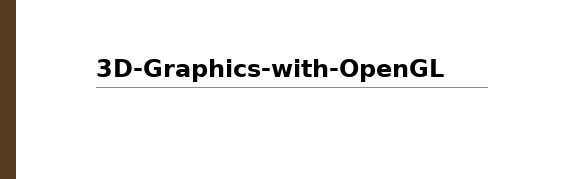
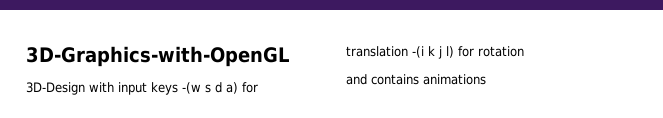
(444, 70) none -> [26,82,258,95] [346,46,524,59] [346,74,486,85] // 3D-Design with input keys -(w s d a) for translation -(i k j l) for rotation // and contains animations

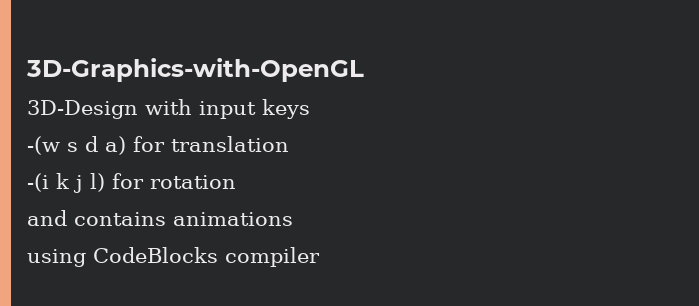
(178, 88) none -> (310, 109) //
(408, 51) none -> (289, 144) //
(486, 79) none -> [27,247,320,267] // using CodeBlocks compiler

